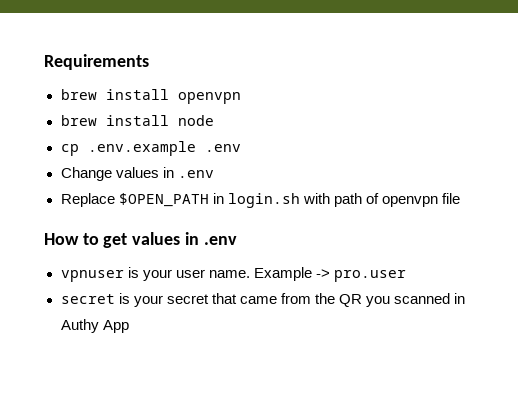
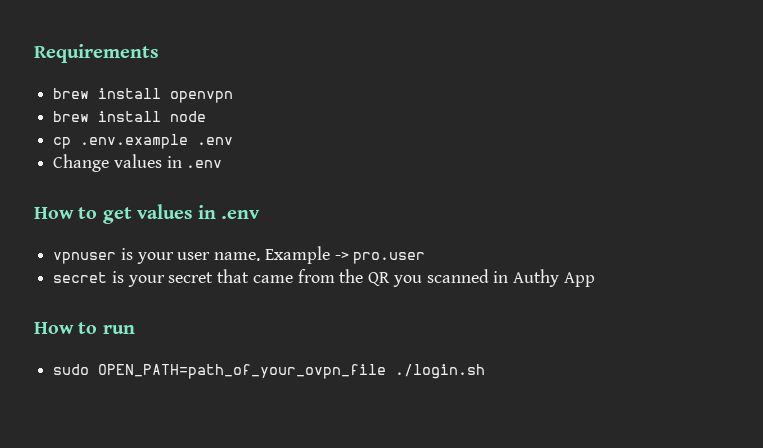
[60,193,460,208] // Replace $OPEN_PATH in login.sh with path of openvpn file -> (223, 164) none
(129, 326) none -> [34,322,135,334] [53,364,486,379] // How to run // sudo OPEN_PATH=path_of_your_ovpn_file ./login.sh

